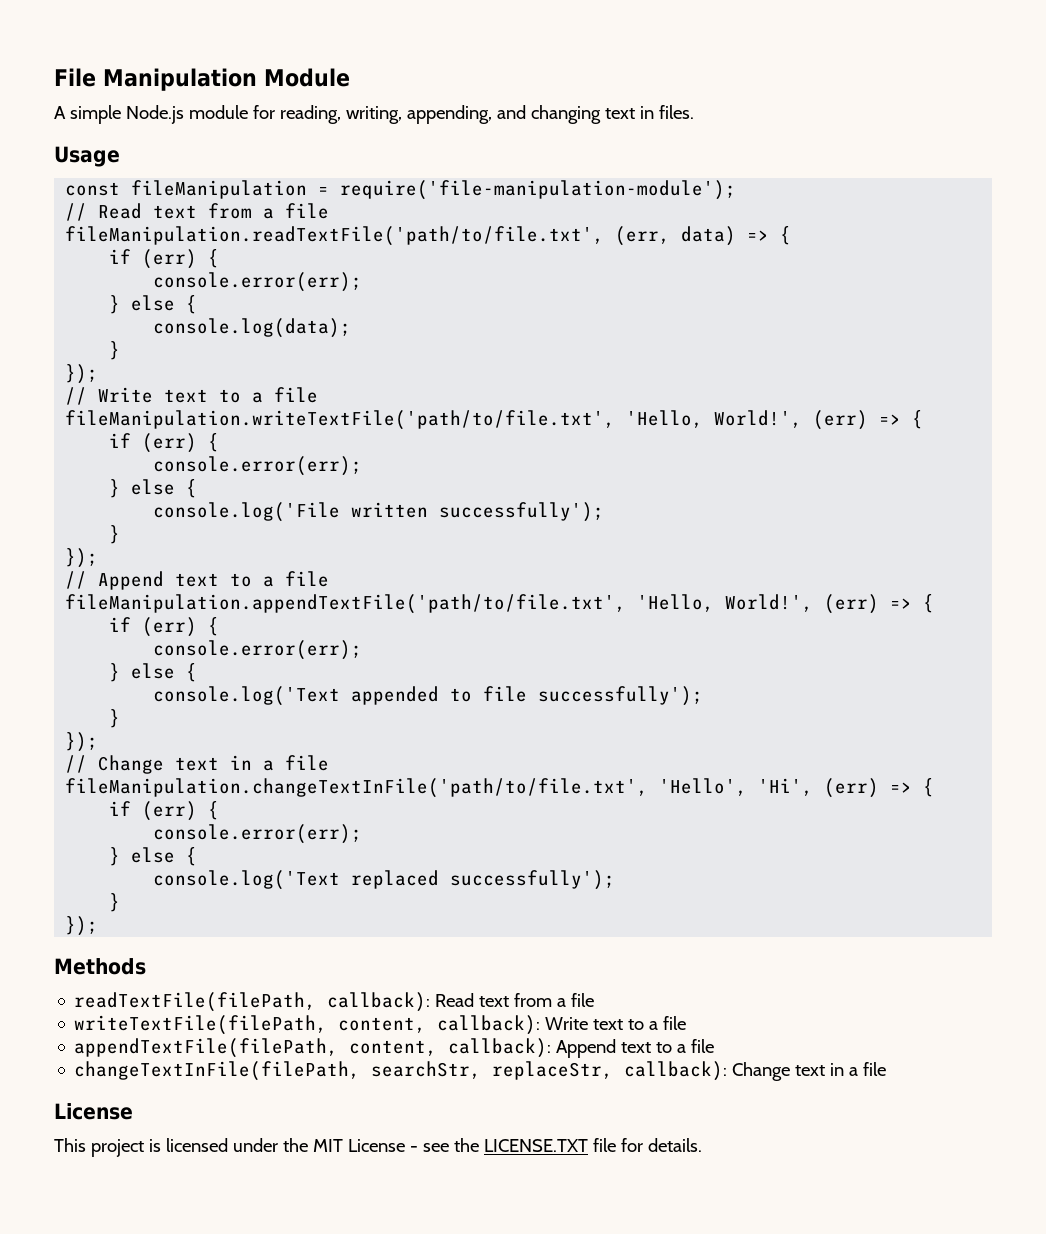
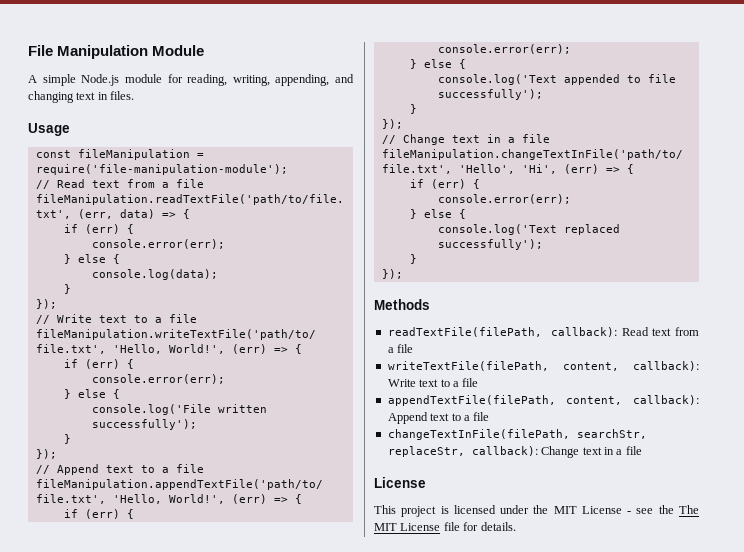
[483,1139,588,1152] LICENSE.TXT -> [679,505,699,514] [374,523,441,531] The MIT License

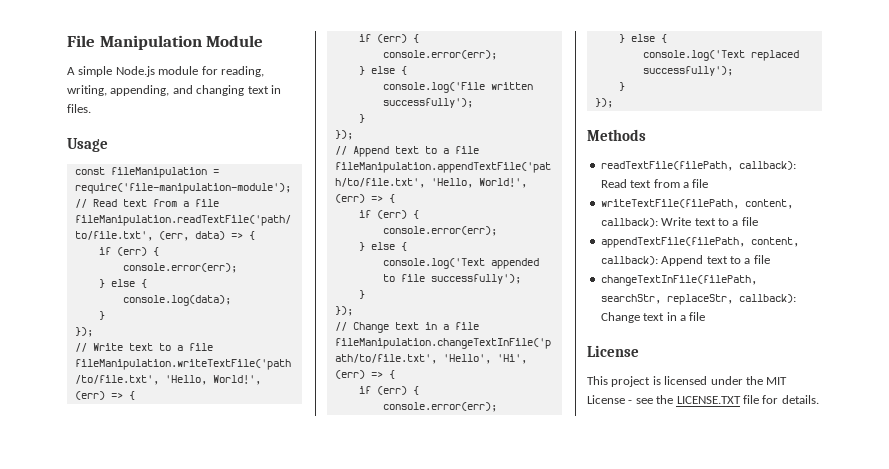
[679,505,699,514] [374,523,441,531] The MIT License -> [676,396,741,404] LICENSE.TXT

